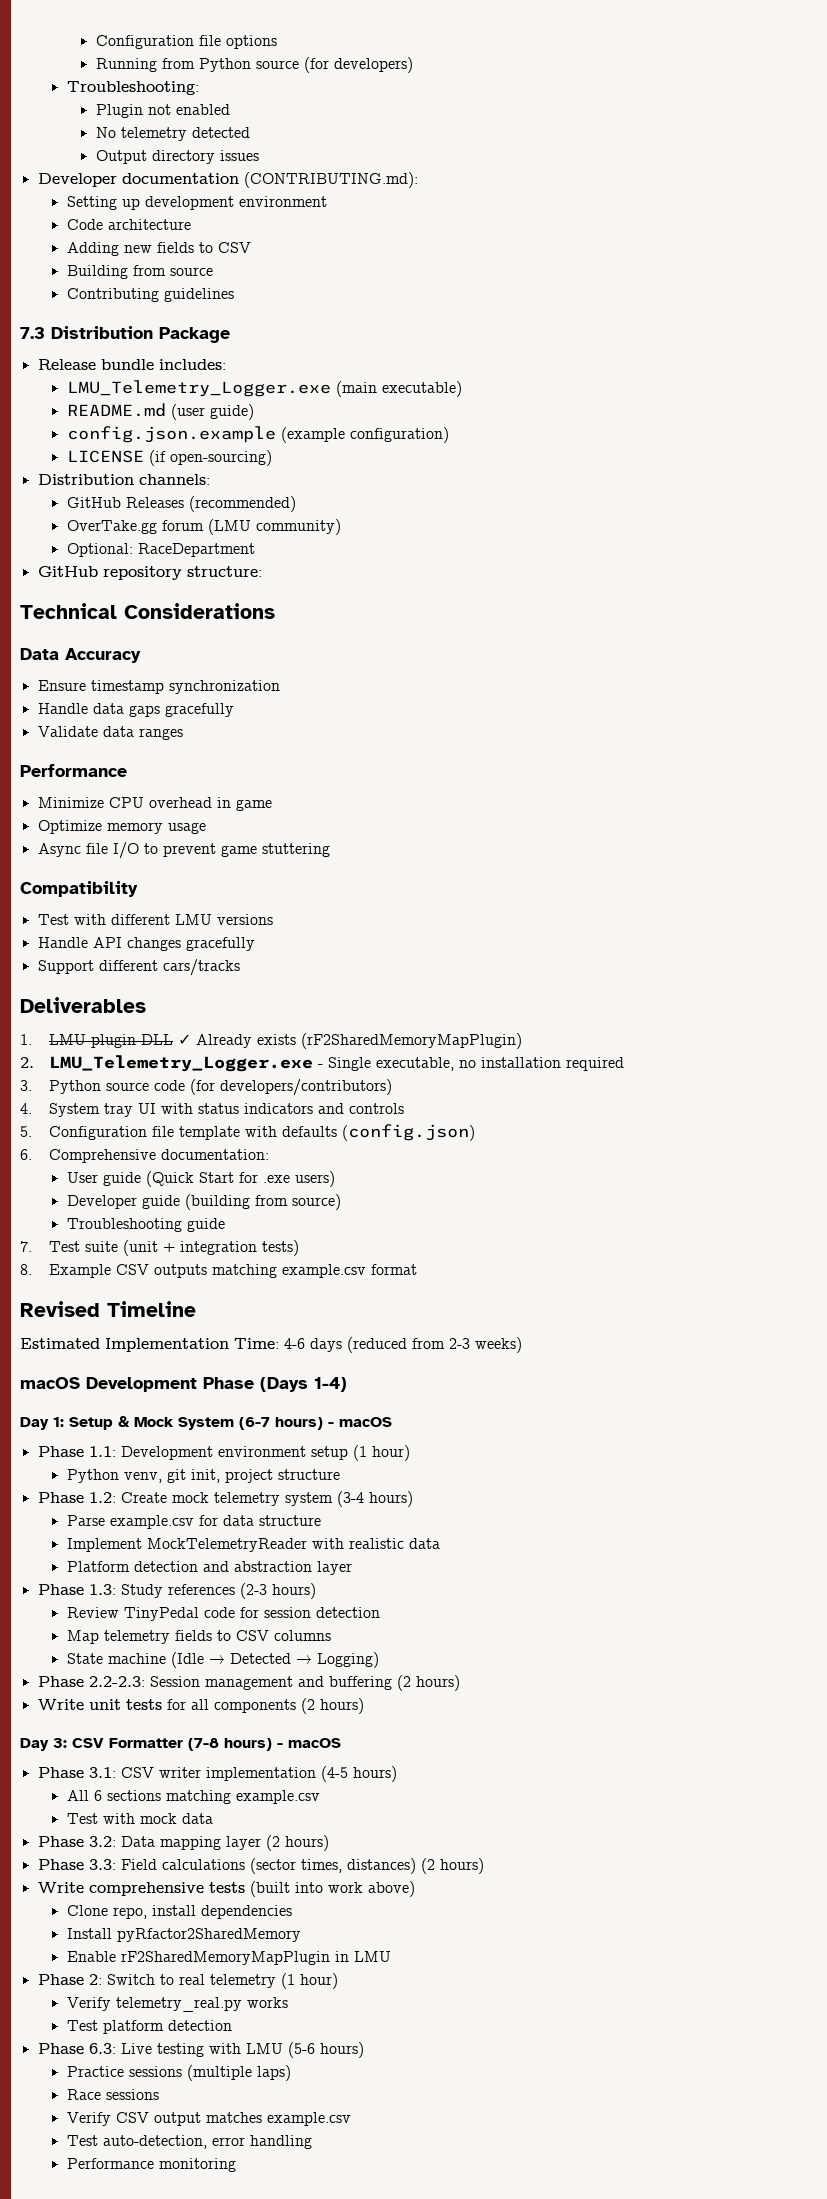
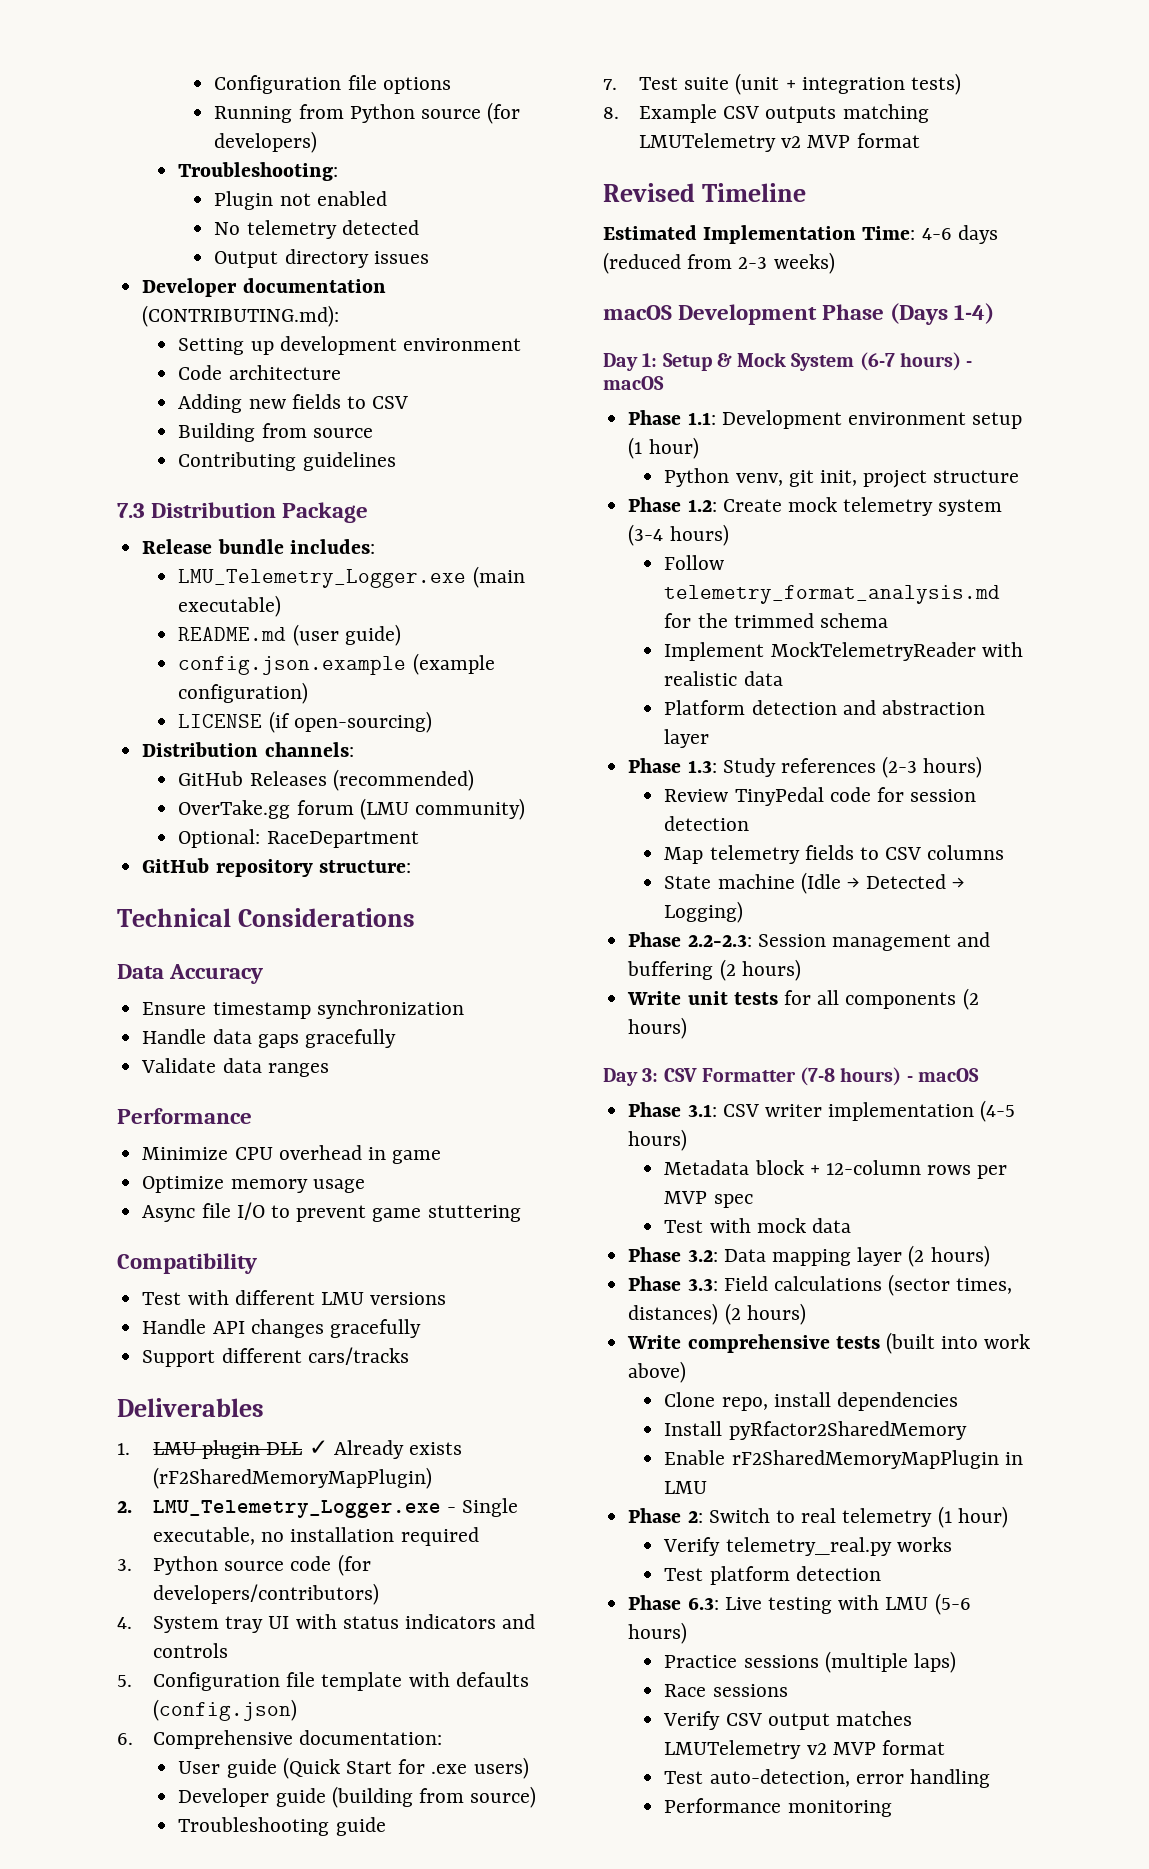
[282,1264,367,1278] example.csv -> [639,133,851,152] LMUTelemetry v2 MVP
[66,1515,321,1529] Parse example.csv for data structure -> [664,555,725,570] [664,585,1001,604] [664,613,888,628] Follow telemetry_format_analysis.md for the trimmed schema
[66,1790,320,1804] All 6 sections matching example.csv -> [664,1160,1008,1179] [664,1191,753,1208] Metadata block + 12-column rows per MVP spec
[266,2112,351,2126] example.csv -> [664,1740,945,1759] LMUTelemetry v2 MVP format

